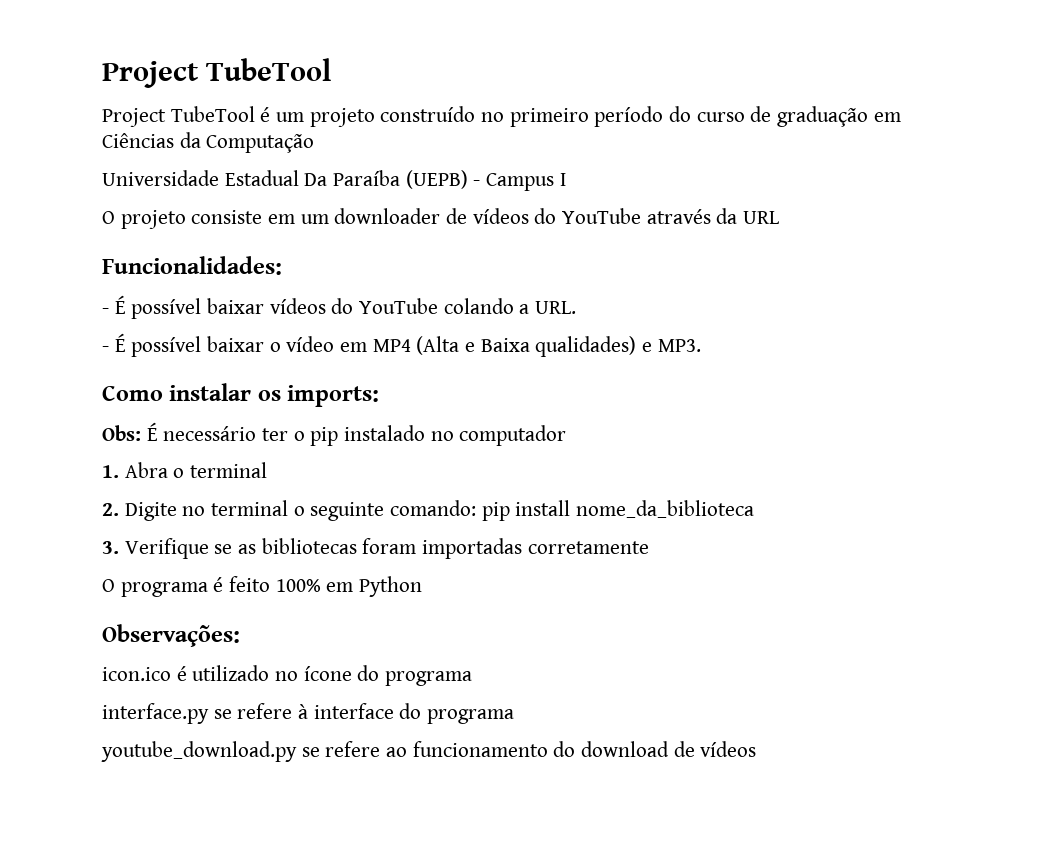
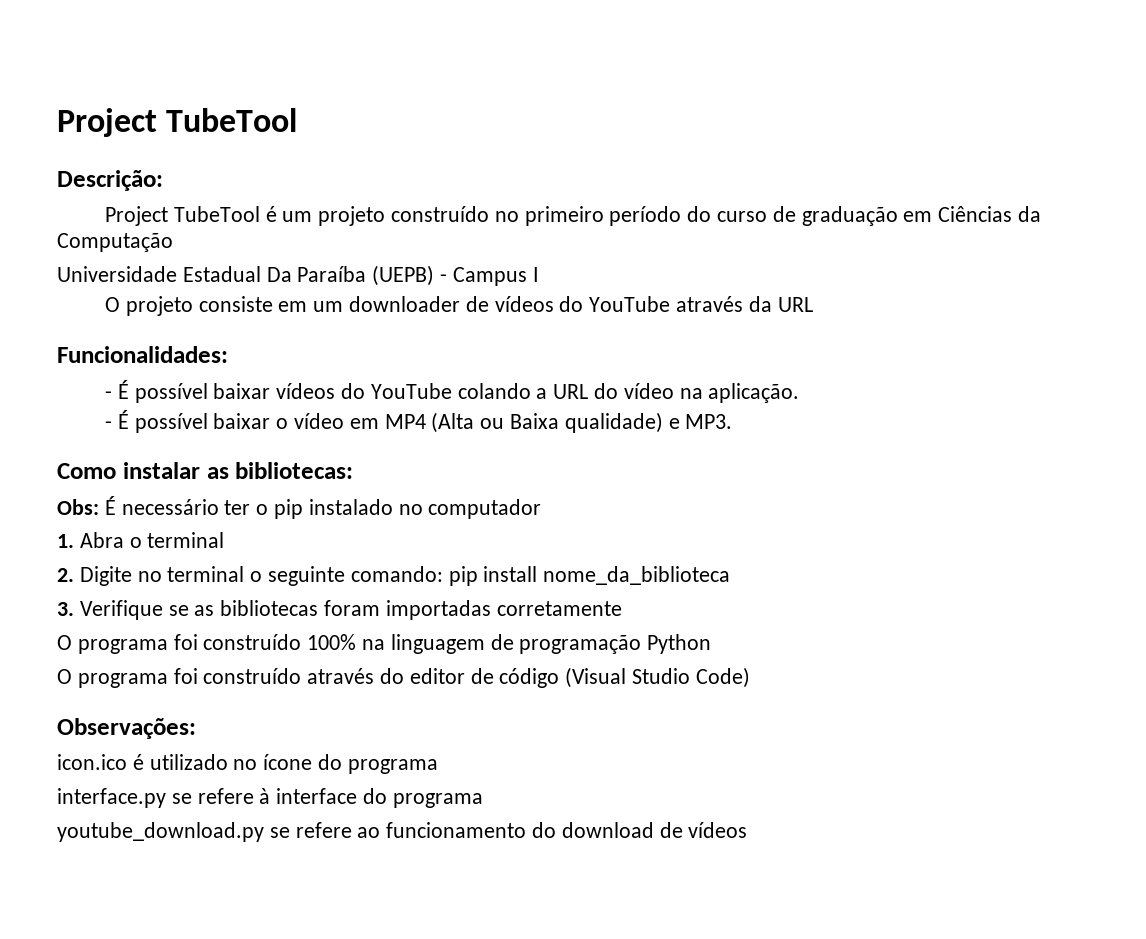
[102,58,331,88] Project TubeTool -> [57,108,298,137] [57,170,163,191] Project TubeTool // Descrição:
[535,301,577,314] URL. -> [553,383,800,403] URL do vídeo na aplicação.
[465,336,637,357] e Baixa qualidades) -> [480,412,663,433] ou Baixa qualidade)
[257,385,380,407] os imports: -> [206,462,354,479] as bibliotecas:
[213,576,423,597] é feito 100% em Python -> [173,634,712,654] [57,667,750,688] foi construído 100% na linguagem de programação Python // O programa foi construído através do editor de código (Visual Studio Code)

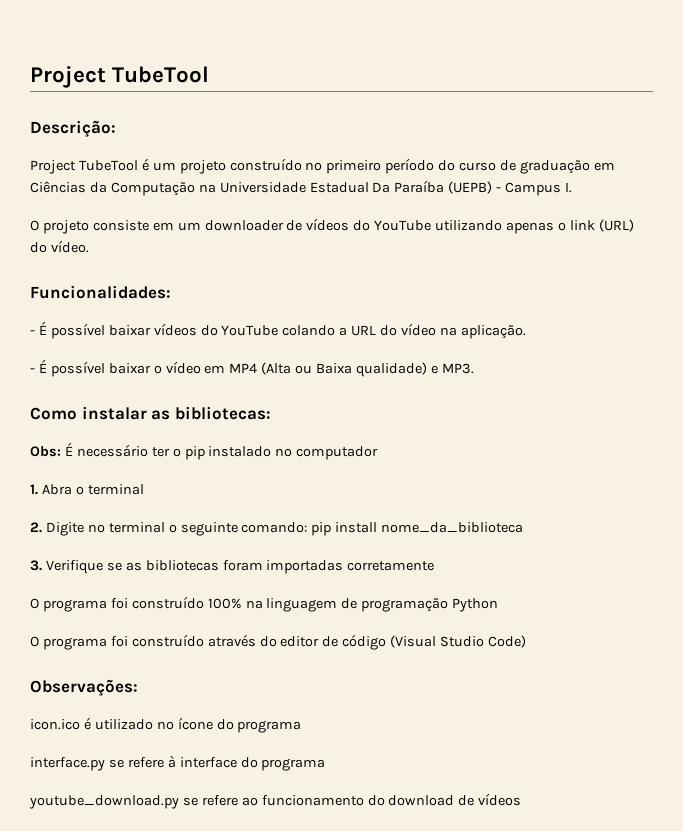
(173, 242) // -> [198,184,216,193] na
[532,267,539,282] I -> [565,182,573,193] I.
[675,296,813,312] através da URL -> [435,219,634,234] [30,240,89,253] utilizando apenas o link (URL) do vídeo.

